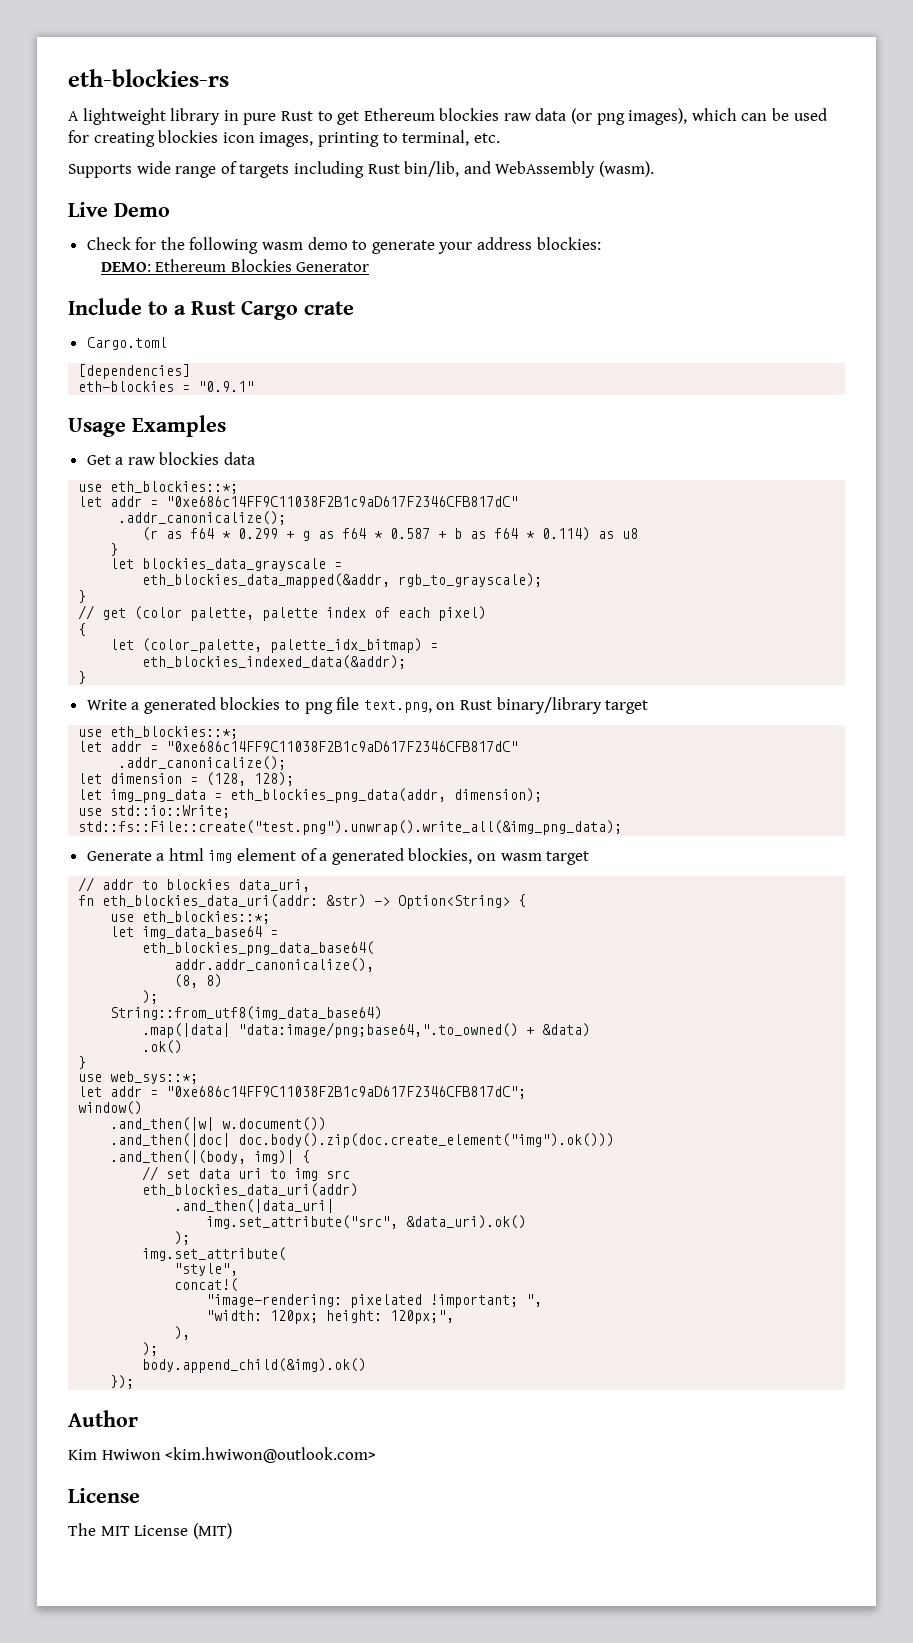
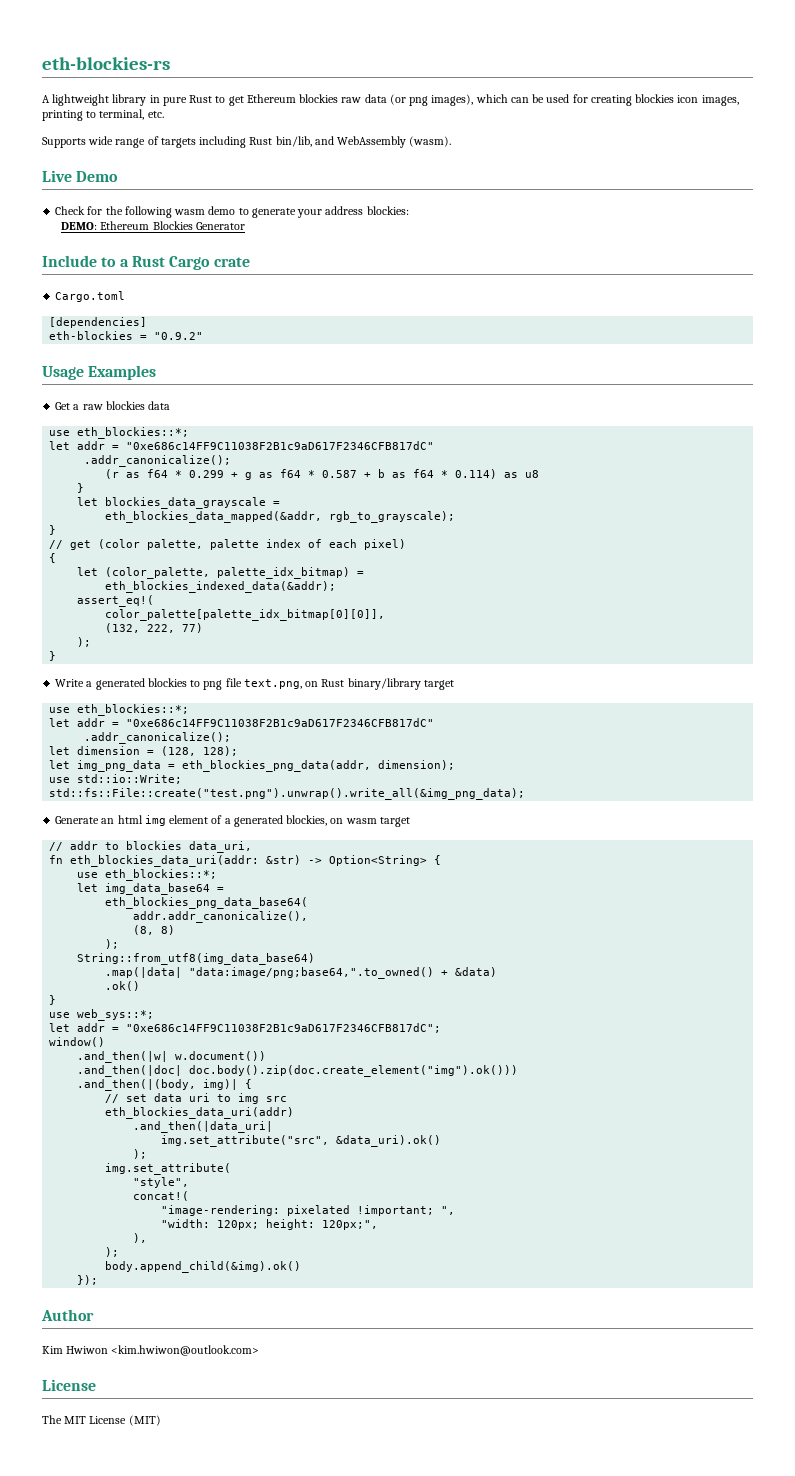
[198,381,255,392] "0.9.1" -> [154,332,204,340] "0.9.2"
(407, 662) none -> [77,595,155,607] [105,609,386,621] [105,623,204,633] [77,637,92,647] // assert_eq!( // color_palette[palette_idx_bitmap[0][0]], // (132, 222, 77) // );
[156,853,165,861] a -> [101,818,115,824] an

